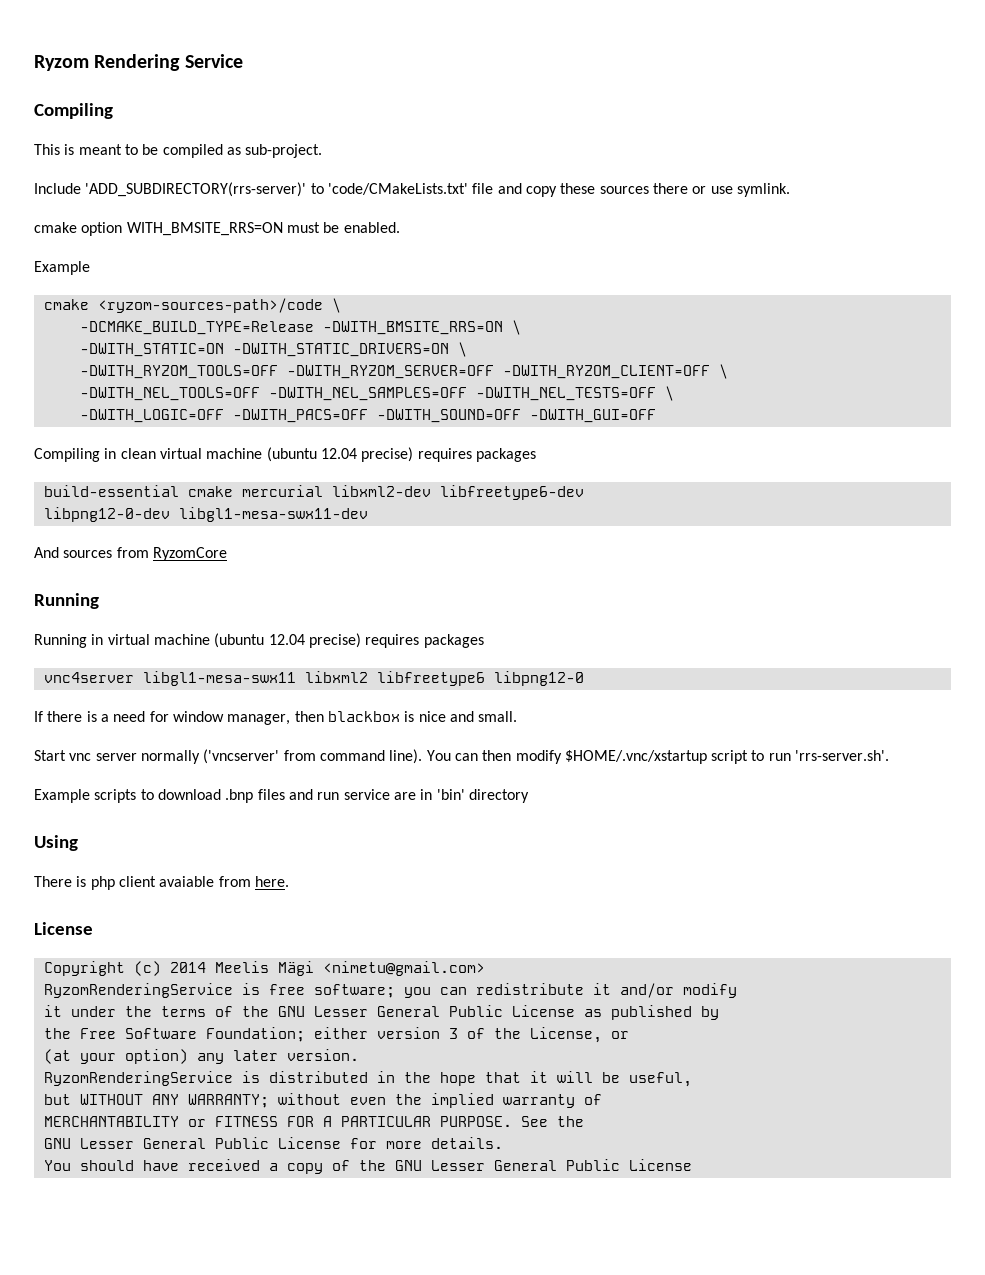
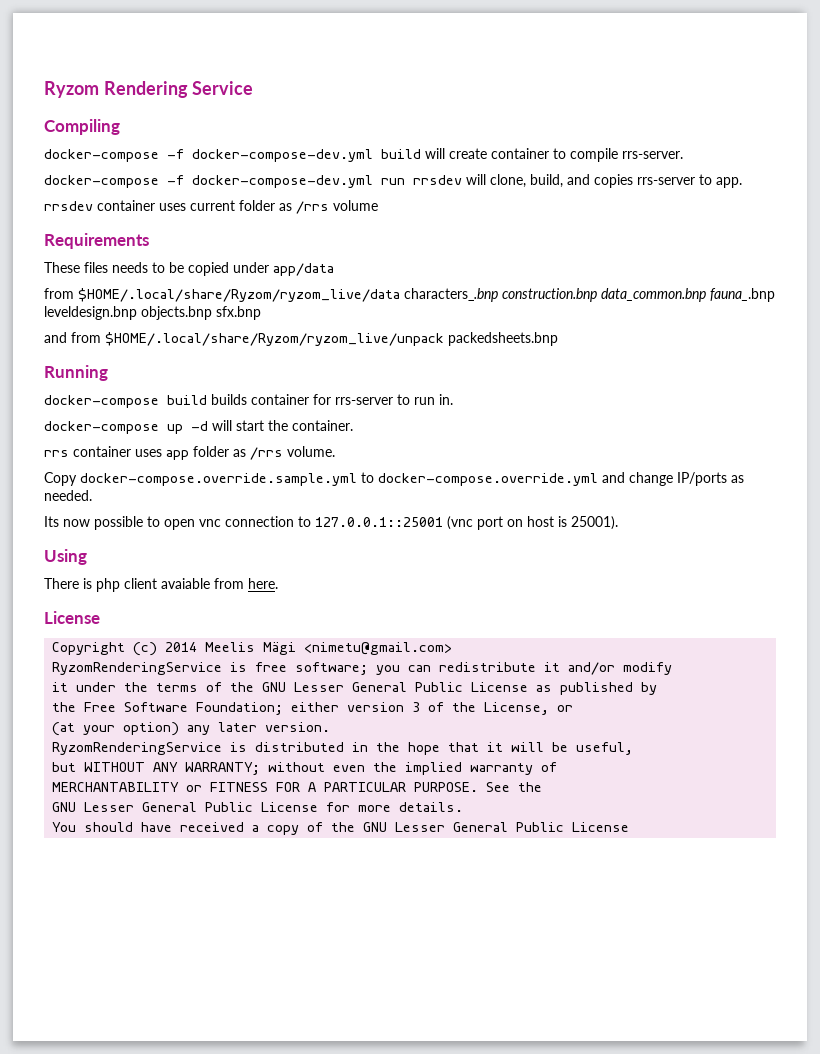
[34,144,323,158] [34,182,790,197] [34,222,400,236] [34,261,90,275] [43,298,341,313] [79,320,521,335] [79,342,467,357] [79,364,728,379] [79,386,674,401] [79,409,656,423] [34,447,536,462] [43,485,584,500] [43,507,368,522] [34,547,227,561] [34,593,99,609] [34,633,484,648] [43,671,584,686] [34,711,518,725] [34,749,890,764] [34,789,529,803] This is meant to be compiled as sub-project. // Include 'ADD_SUBDIRECTORY(rrs-server)' to 'code/CMakeLists.txt' file and copy these sources there or use symlink. // cmake option WITH_BMSITE_RRS=ON must be enabled. // Example // cmake <ryzom-sources-path>/code \ // -DCMAKE_BUILD_TYPE=Release -DWITH_BMSITE_RRS=ON \ // -DWITH_STATIC=ON -DWITH_STATIC_DRIVERS=ON \ // -DWITH_RYZOM_TOOLS=OFF -DWITH_RYZOM_SERVER=OFF -DWITH_RYZOM_CLIENT=OFF \ // -DWITH_NEL_TOOLS=OFF -DWITH_NEL_SAMPLES=OFF -DWITH_NEL_TESTS=OFF \ // -DWITH_LOGIC=OFF -DWITH_PACS=OFF -DWITH_SOUND=OFF -DWITH_GUI=OFF // Compiling in clean virtual machine (ubuntu 12.04 precise) requires packages // build-essential cmake mercurial libxml2-dev libfreetype6-dev // libpng12-0-dev libgl1-mesa-swx11-dev // And sources from RyzomCore // Running // Running in virtual machine (ubuntu 12.04 precise) requires packages // vnc4server libgl1-mesa-swx11 libxml2 libfreetype6 libpng12-0 // If there is a need for window manager, then blackbox is nice and small. // Start vnc server normally ('vncserver' from command line). You can then modify $HOME/.vnc/xstartup script to run 'rrs-server.sh'. // Example scripts to download .bnp files and run service are in 'bin' directory -> [44,148,683,162] [44,174,742,188] [44,200,378,214] [44,233,149,249] [44,262,334,276] [44,288,775,302] [44,306,261,320] [44,332,558,346] [44,365,108,381] [44,394,453,408] [44,420,353,434] [44,446,335,460] [44,472,744,486] [44,490,92,501] [44,516,618,530] docker-compose -f docker-compose-dev.yml build will create container to compile rrs-server. // docker-compose -f docker-compose-dev.yml run rrsdev will clone, build, and copies rrs-server to app. // rrsdev container uses current folder as /rrs volume // Requirements // These files needs to be copied under app/data // from $HOME/.local/share/Ryzom/ryzom_live/data characters_.bnp construction.bnp data_common.bnp fauna_.bnp leveldesign.bnp objects.bnp sfx.bnp // and from $HOME/.local/share/Ryzom/ryzom_live/unpack packedsheets.bnp // Running // docker-compose build builds container for rrs-server to run in. // docker-compose up -d will start the container. // rrs container uses app folder as /rrs volume. // Copy docker-compose.override.sample.yml to docker-compose.override.yml and change IP/ports as needed. // Its now possible to open vnc connection to 127.0.0.1::25001 (vnc port on host is 25001).

